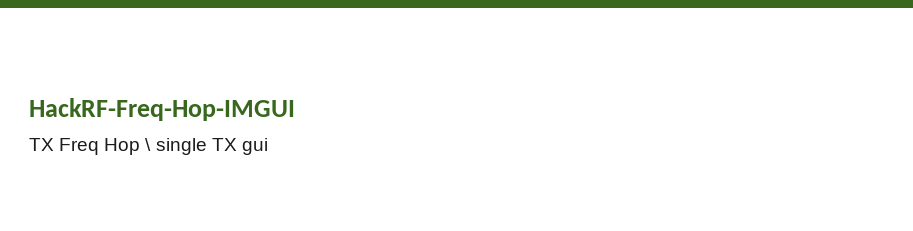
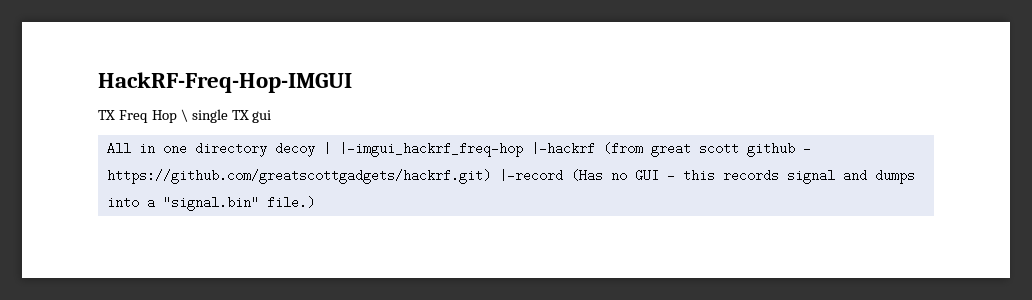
(268, 146) none -> [106,142,811,157] [106,169,915,184] [106,196,315,211] // All in one directory decoy | |-imgui_hackrf_freq-hop |-hackrf (from great scott github - https://github.com/greatscottgadgets/hackrf.git) |-record (Has no GUI - this records signal and dumps into a "signal.bin" file.)

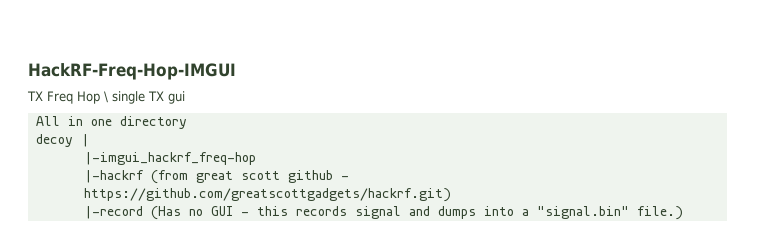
(267, 149) none -> (187, 122) //
(331, 148) none -> (89, 140) //
(523, 149) none -> (256, 158) //
(491, 176) none -> (451, 195) //

